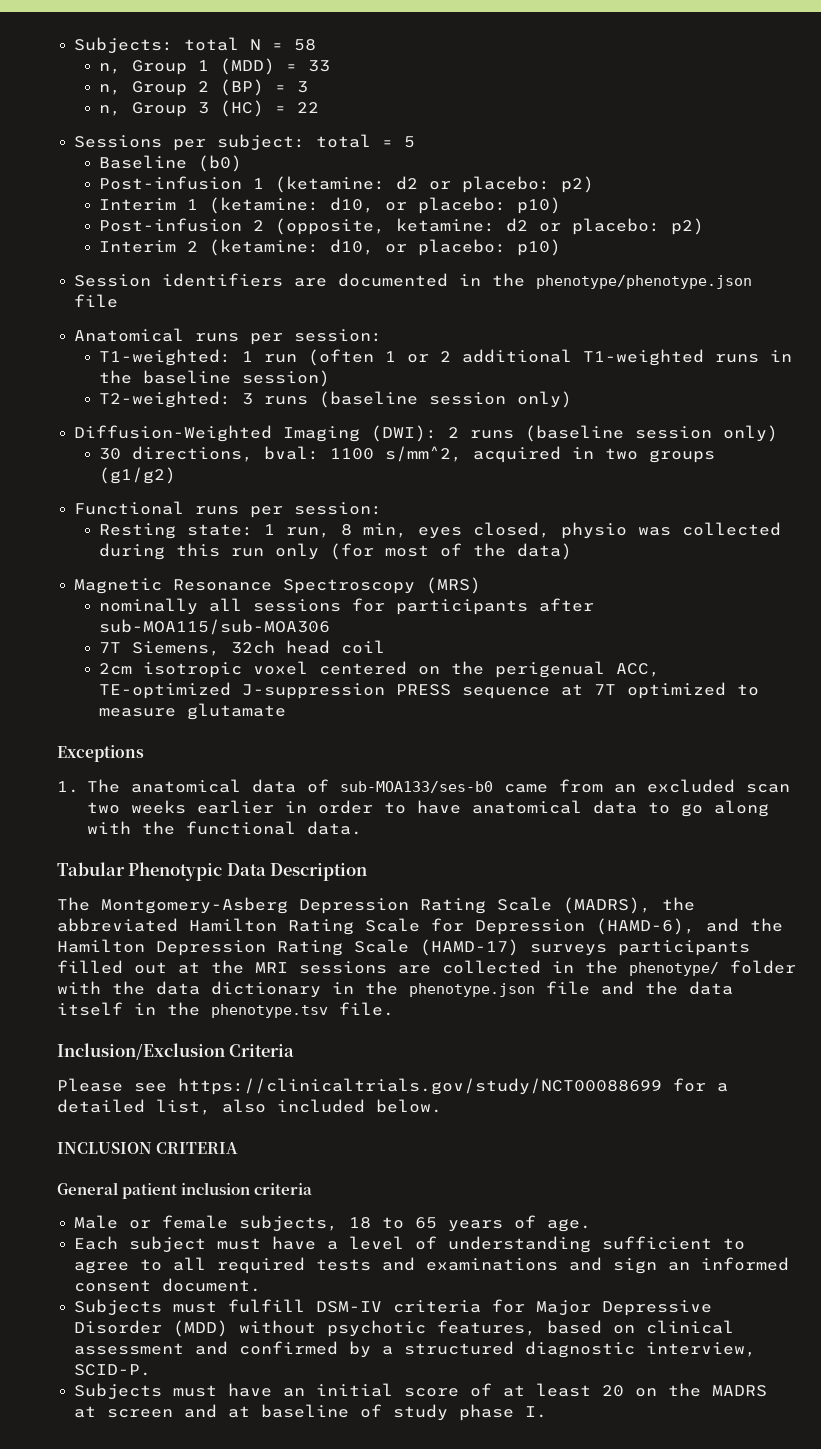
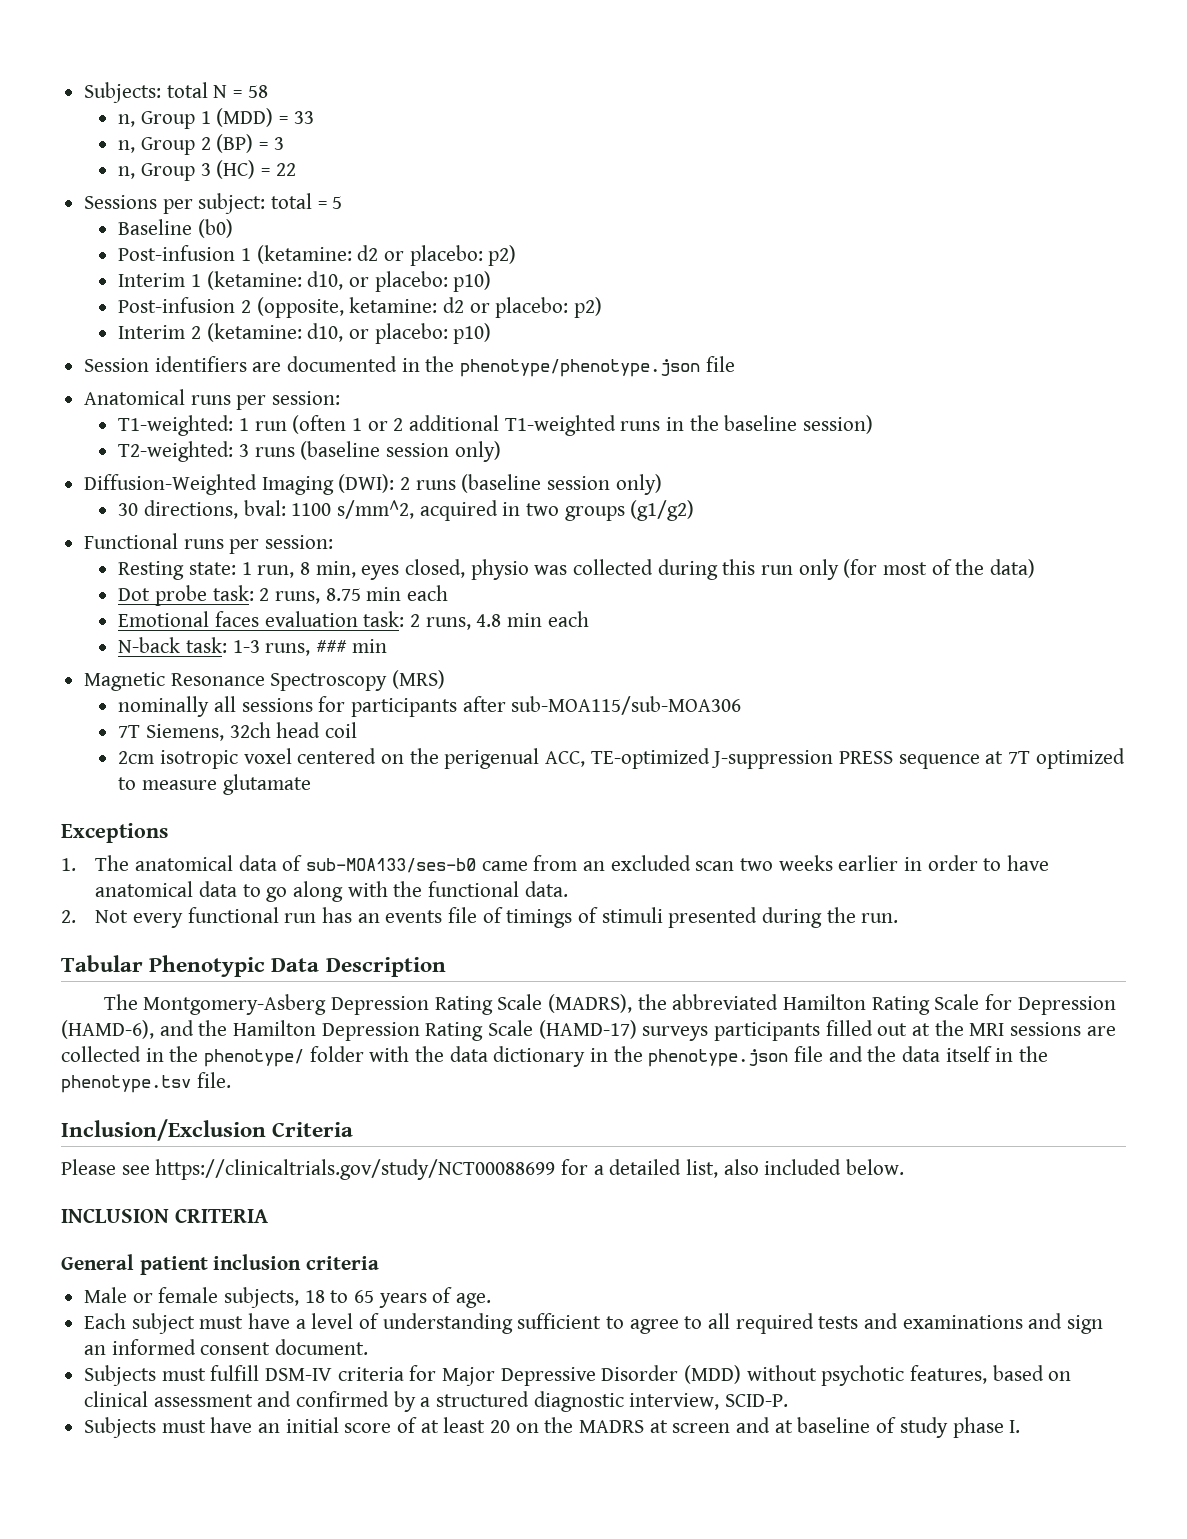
(572, 551) none -> [118,585,449,606] [118,611,589,630] [118,637,387,656] // Dot probe task: 2 runs, 8.75 min each // Emotional faces evaluation task: 2 runs, 4.8 min each // N-back task: 1-3 runs, ### min
(362, 828) none -> [61,907,899,928] // 2. Not every functional run has an events file of timings of stimuli presented during the run.

